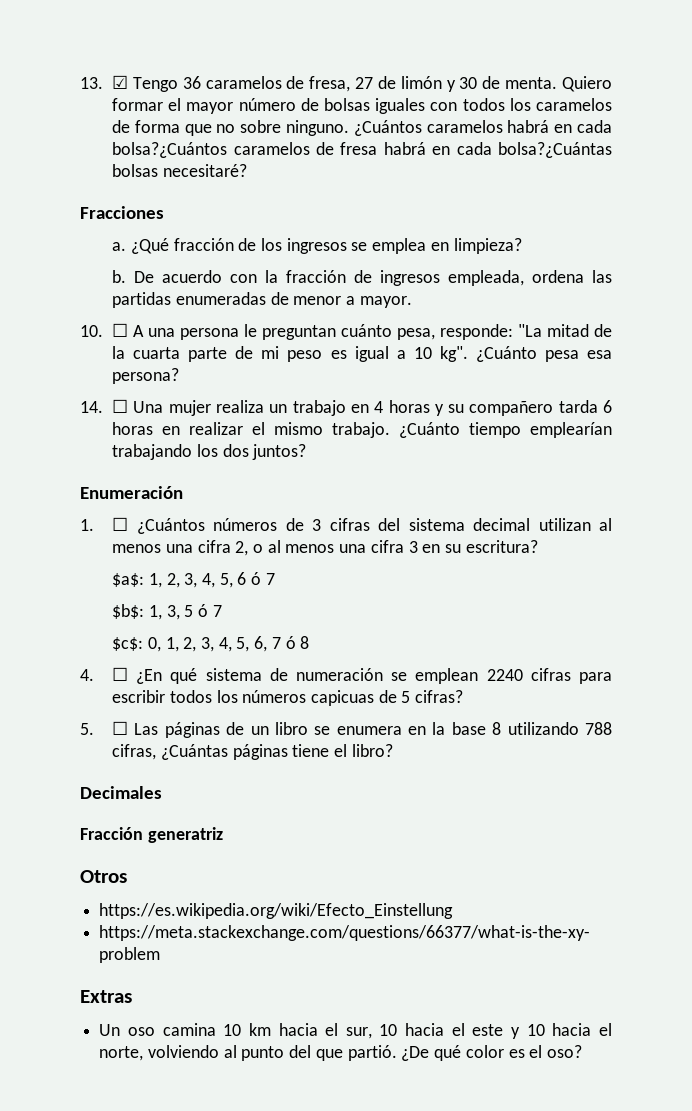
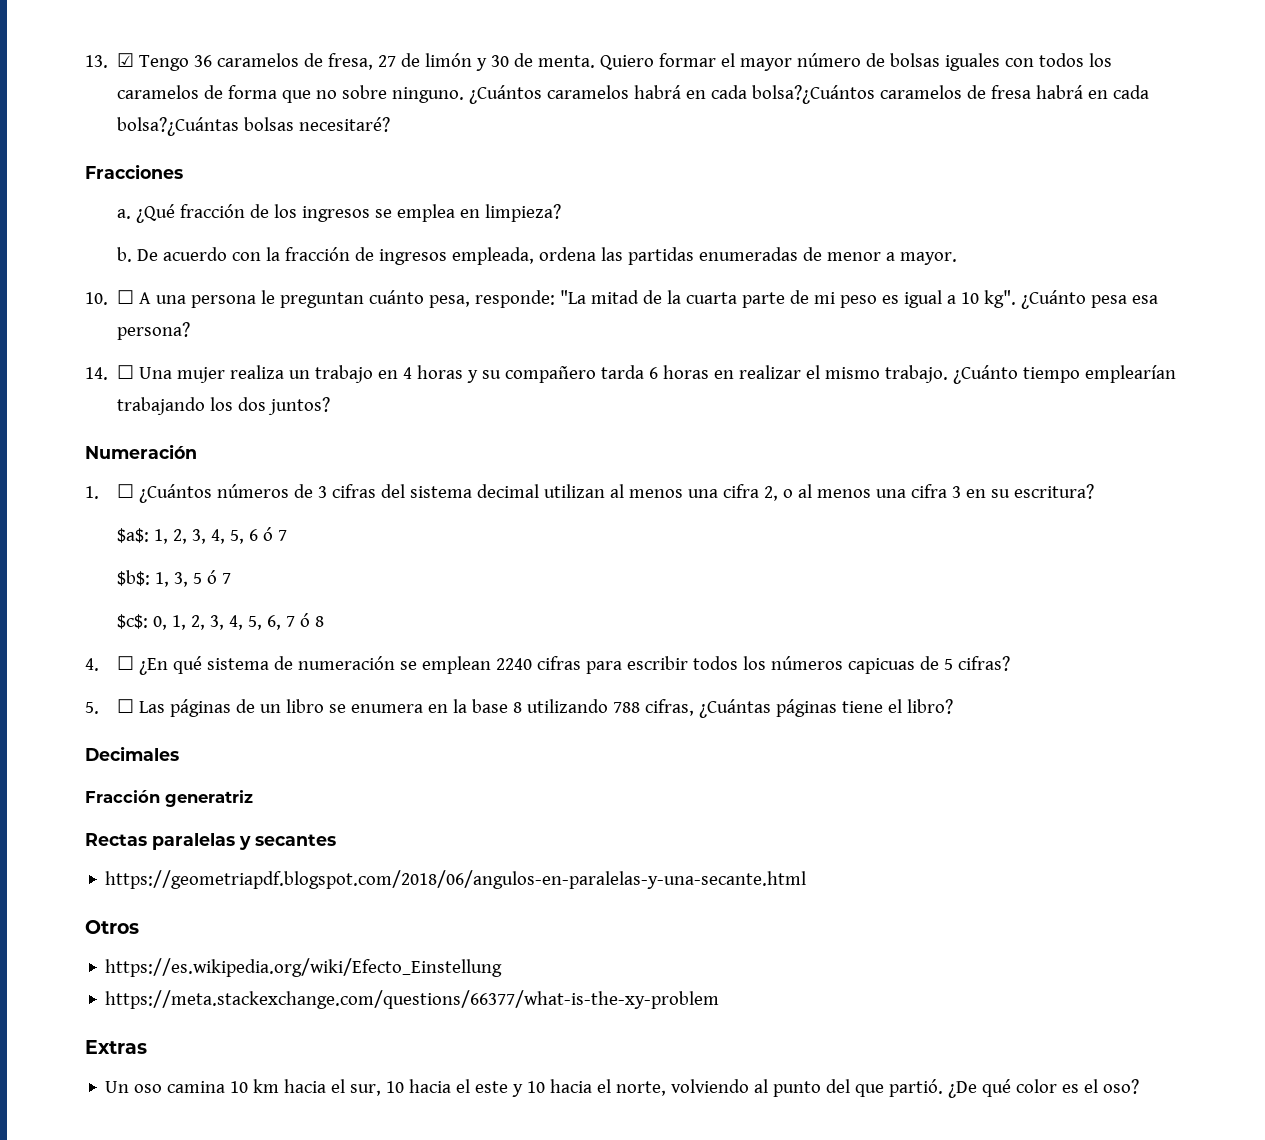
[80,486,183,499] Enumeración -> [85,444,197,459] Numeración
(223, 835) none -> [85,833,336,850] [105,870,807,889] // Rectas paralelas y secantes // https://geometriapdf.blogspot.com/2018/06/angulos-en-paralelas-y-una-secante.html

